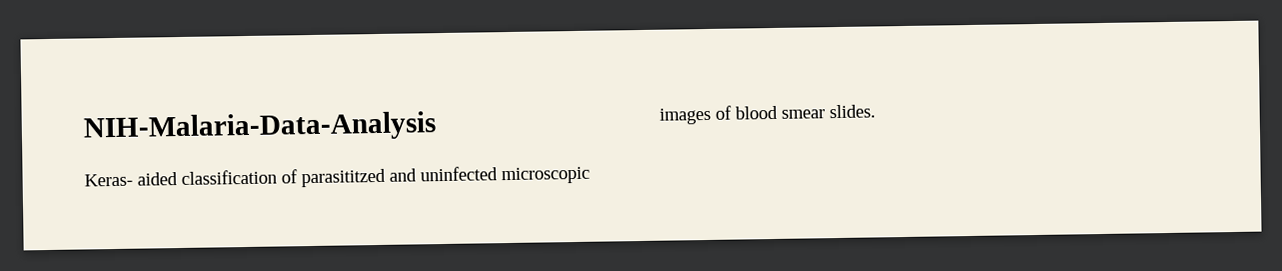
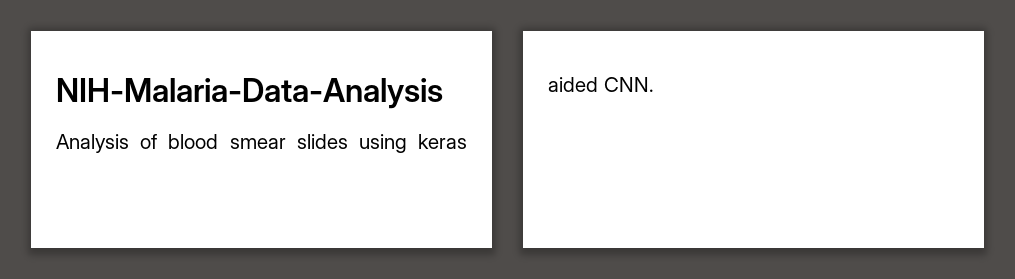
[84,166,590,188] [659,104,876,125] Keras- aided classification of parasititzed and uninfected microscopic images of blood smear slides. -> [56,134,468,153] [548,77,654,92] Analysis of blood smear slides using keras aided CNN.

